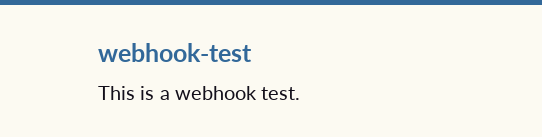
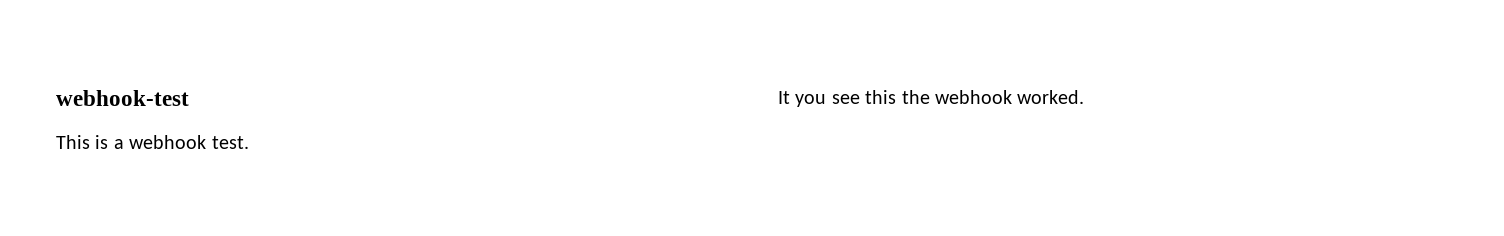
(301, 93) none -> [778,90,1085,107] // It you see this the webhook worked.

